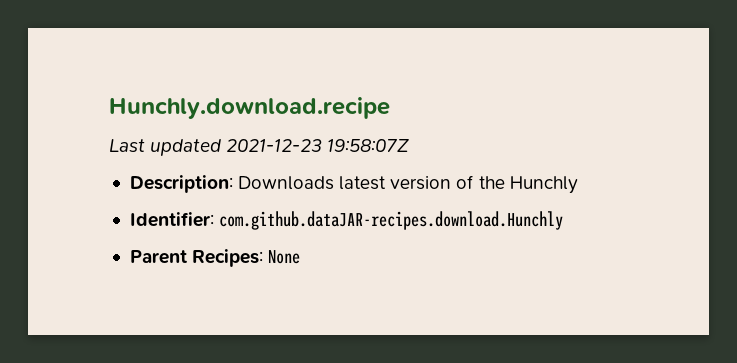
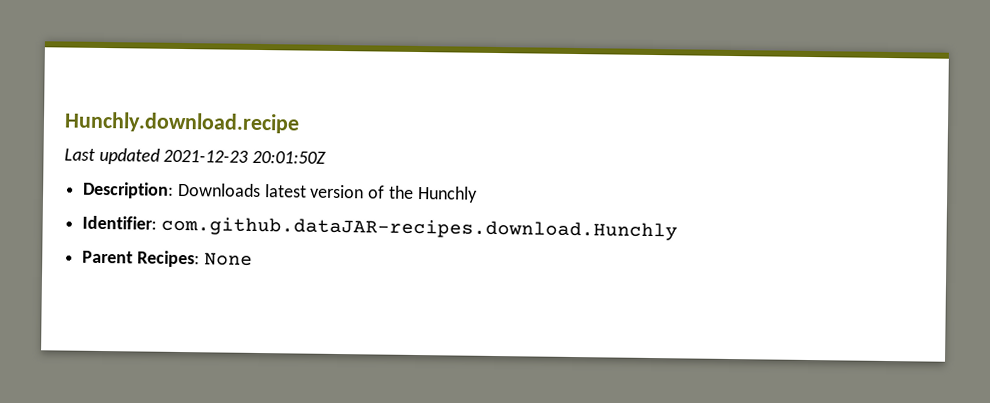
[327,139,411,152] 19:58:07Z -> [252,150,327,164] 20:01:50Z

